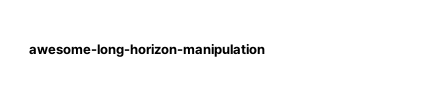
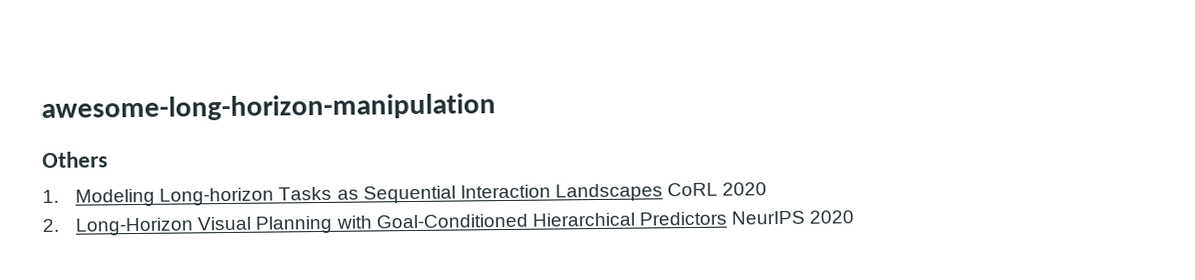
(265, 50) none -> [42,151,108,169] [42,182,768,207] [42,210,855,236] // Others // 1. Modeling Long-horizon Tasks as Sequential Interaction Landscapes CoRL 2020 // 2. Long-Horizon Visual Planning with Goal-Conditioned Hierarchical Predictors NeurIPS 2020

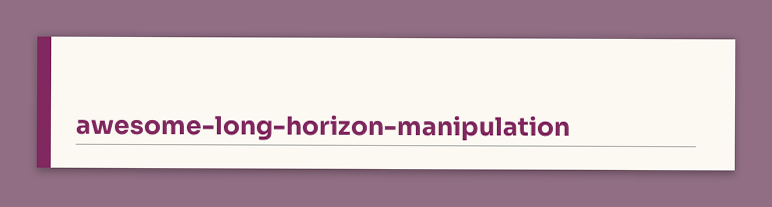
[42,151,108,169] [42,182,768,207] [42,210,855,236] // Others // 1. Modeling Long-horizon Tasks as Sequential Interaction Landscapes CoRL 2020 // 2. Long-Horizon Visual Planning with Goal-Conditioned Hierarchical Predictors NeurIPS 2020 -> (570, 127) none

